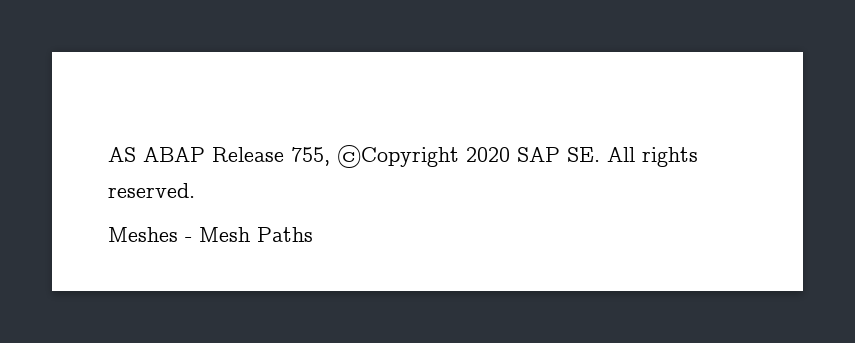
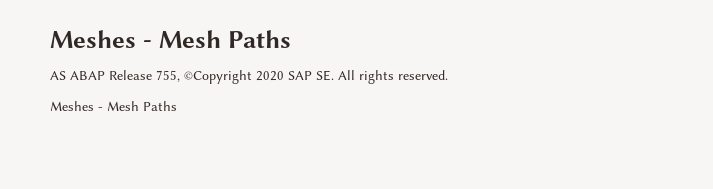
(108, 154) none -> [50,30,291,48] Meshes - Mesh Paths //

